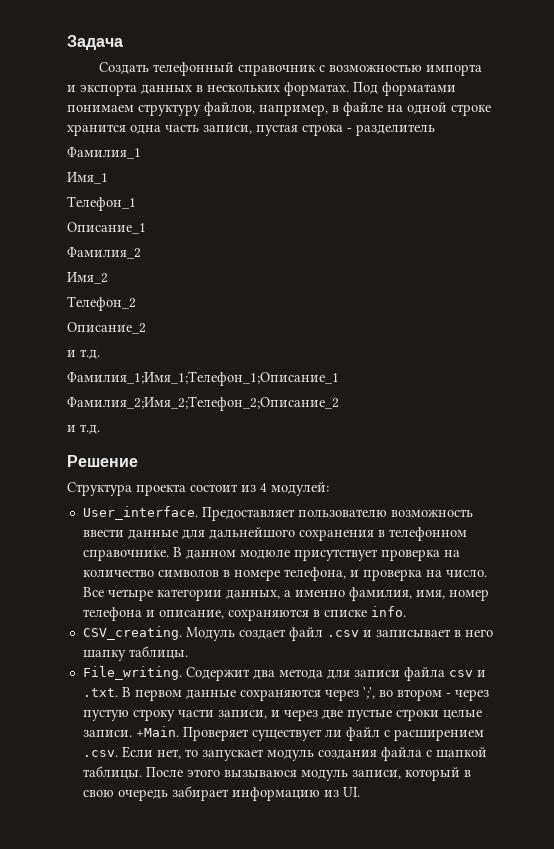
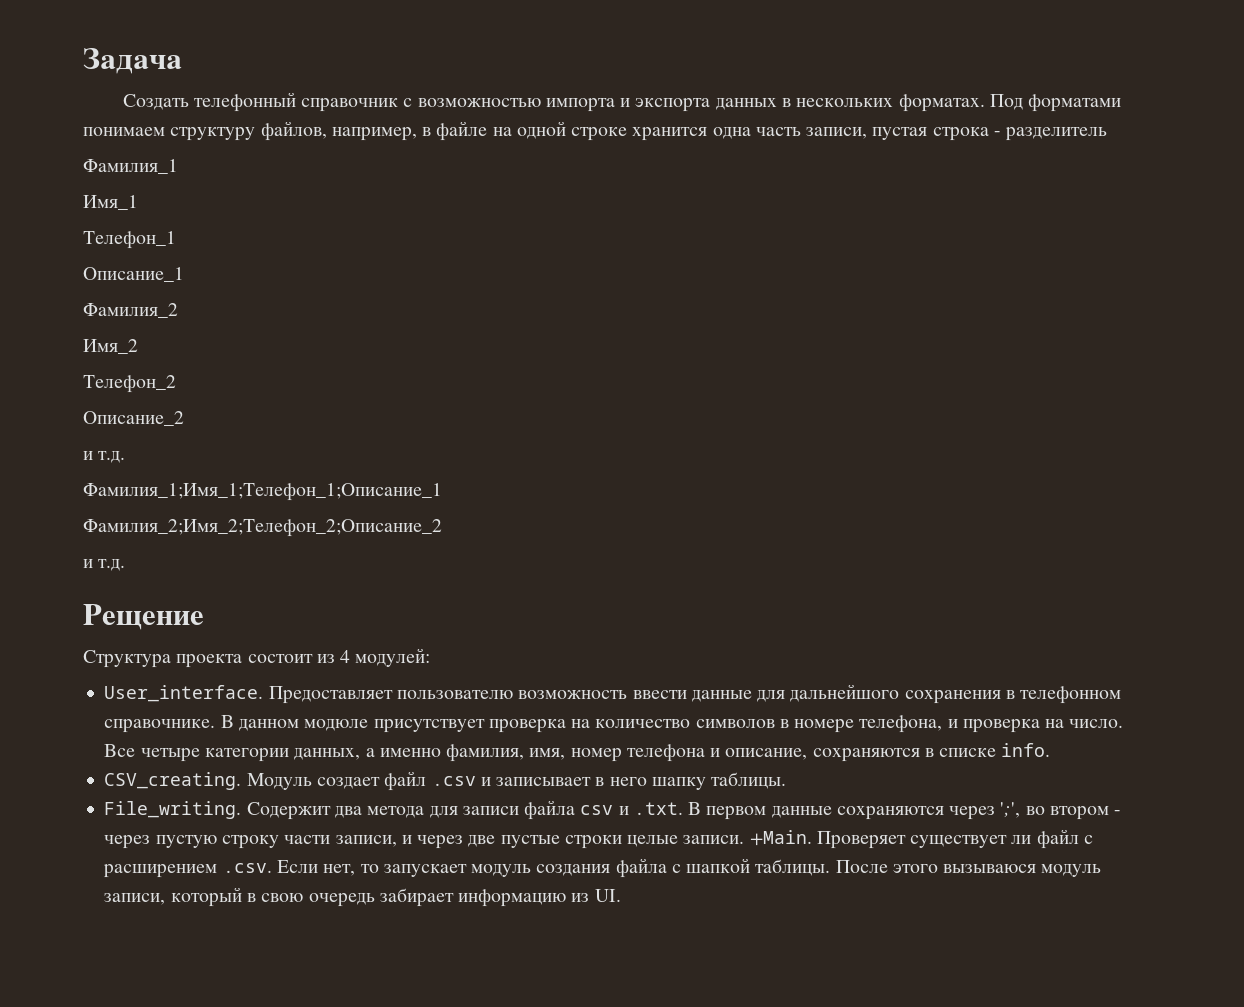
[67,455,138,467] Решение -> [83,604,204,630] Рещение

